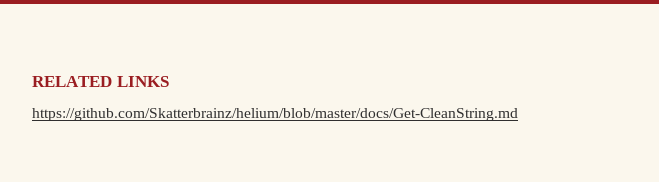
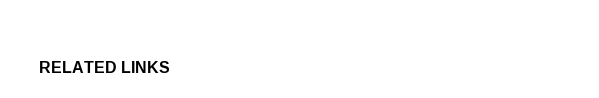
[32,108,518,121] // https://github.com/Skatterbrainz/helium/blob/master/docs/Get-CleanString.md -> (171, 67) none

